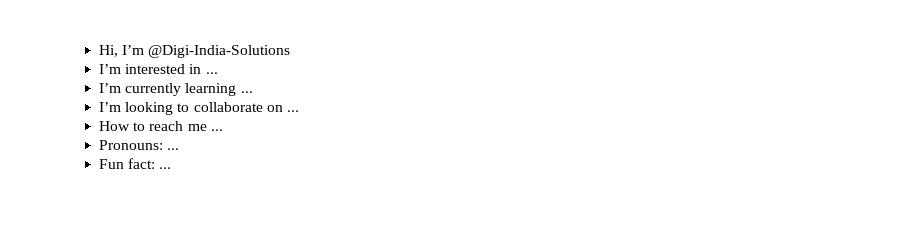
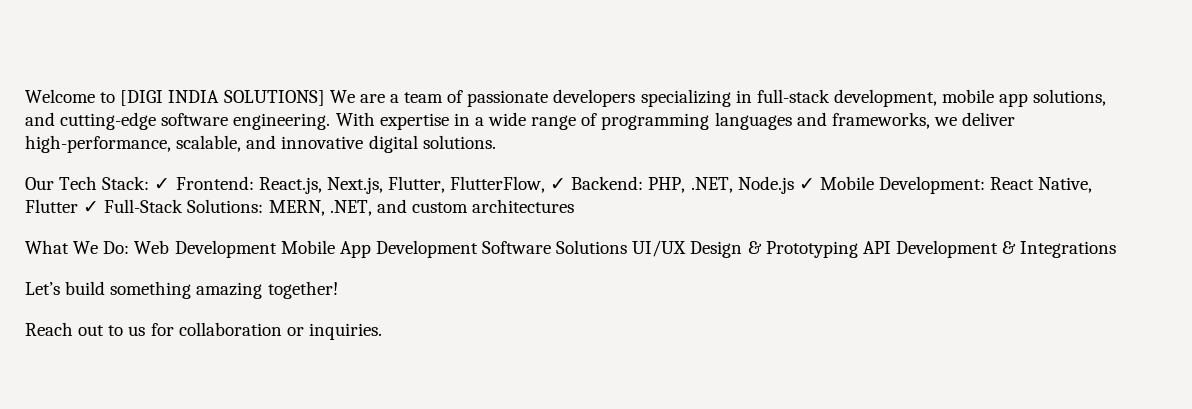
[99,45,291,58] [99,64,218,74] [99,83,253,96] [99,102,299,115] [99,121,223,131] [99,140,180,150] [99,158,172,169] Hi, I’m @Digi-India-Solutions // I’m interested in ... // I’m currently learning ... // I’m looking to collaborate on ... // How to reach me ... // Pronouns: ... // Fun fact: ... -> [25,89,1107,107] [25,112,1016,130] [25,135,496,153] [25,176,1093,194] [25,199,575,216] [25,240,1117,258] [25,281,338,299] [25,322,382,340] Welcome to [DIGI INDIA SOLUTIONS] We are a team of passionate developers specializing in full-stack development, mobile app solutions, and cutting-edge software engineering. With expertise in a wide range of programming languages and frameworks, we deliver high-performance, scalable, and innovative digital solutions. // Our Tech Stack: ✓ Frontend: React.js, Next.js, Flutter, FlutterFlow, ✓ Backend: PHP, .NET, Node.js ✓ Mobile Development: React Native, Flutter ✓ Full-Stack Solutions: MERN, .NET, and custom architectures // What We Do: Web Development Mobile App Development Software Solutions UI/UX Design & Prototyping API Development & Integrations // Let’s build something amazing together! // Reach out to us for collaboration or inquiries.

